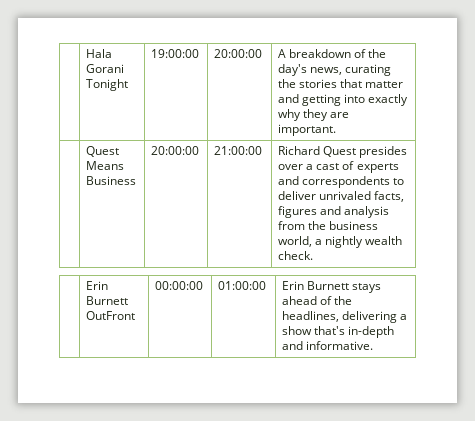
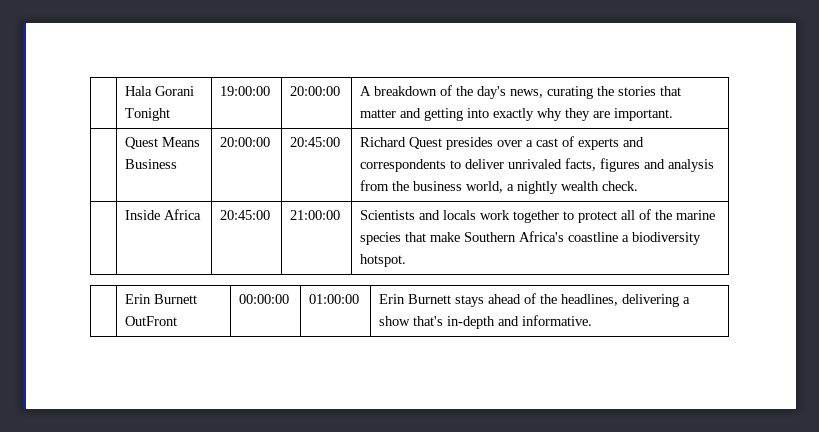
[214,146,263,155] 21:00:00 -> [290,137,341,147] 20:45:00
(314, 255) none -> [125,209,202,220] [220,210,271,220] [290,210,341,220] [360,209,716,223] [360,231,702,245] [360,254,407,267] // | Inside Africa | 20:45:00 | 21:00:00 | Scientists and locals work together to protect all of the marine species that make Southern Africa's coastline a biodiversity hotspot.

